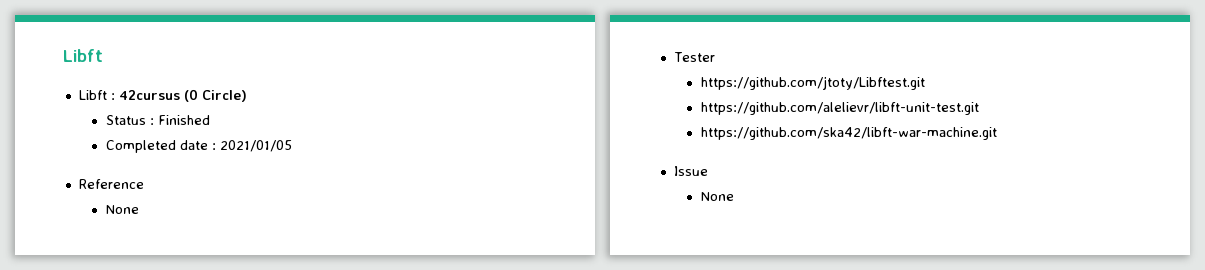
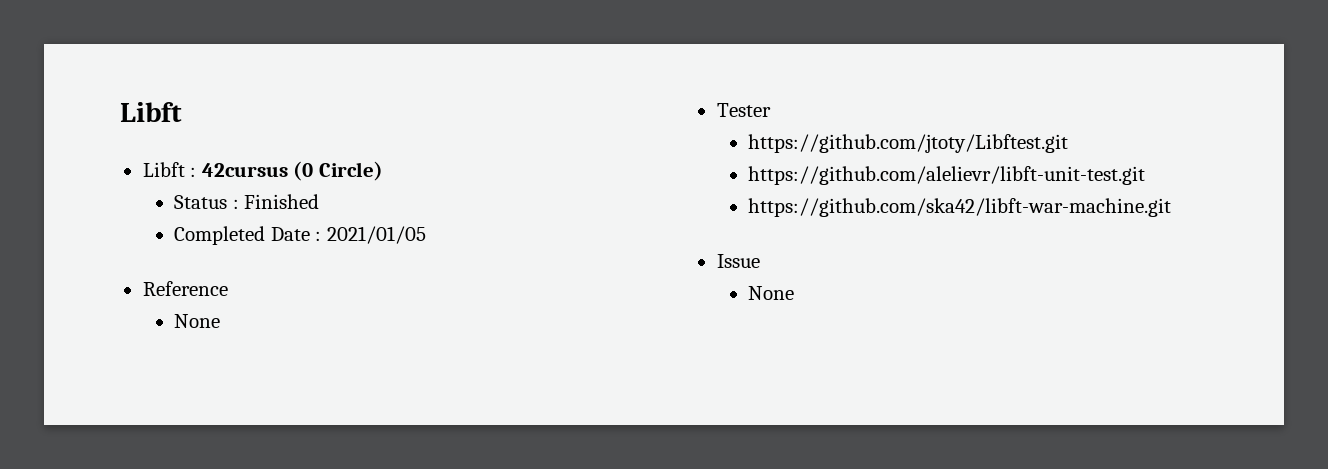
[179,140,208,150] date -> [270,227,310,241] Date

